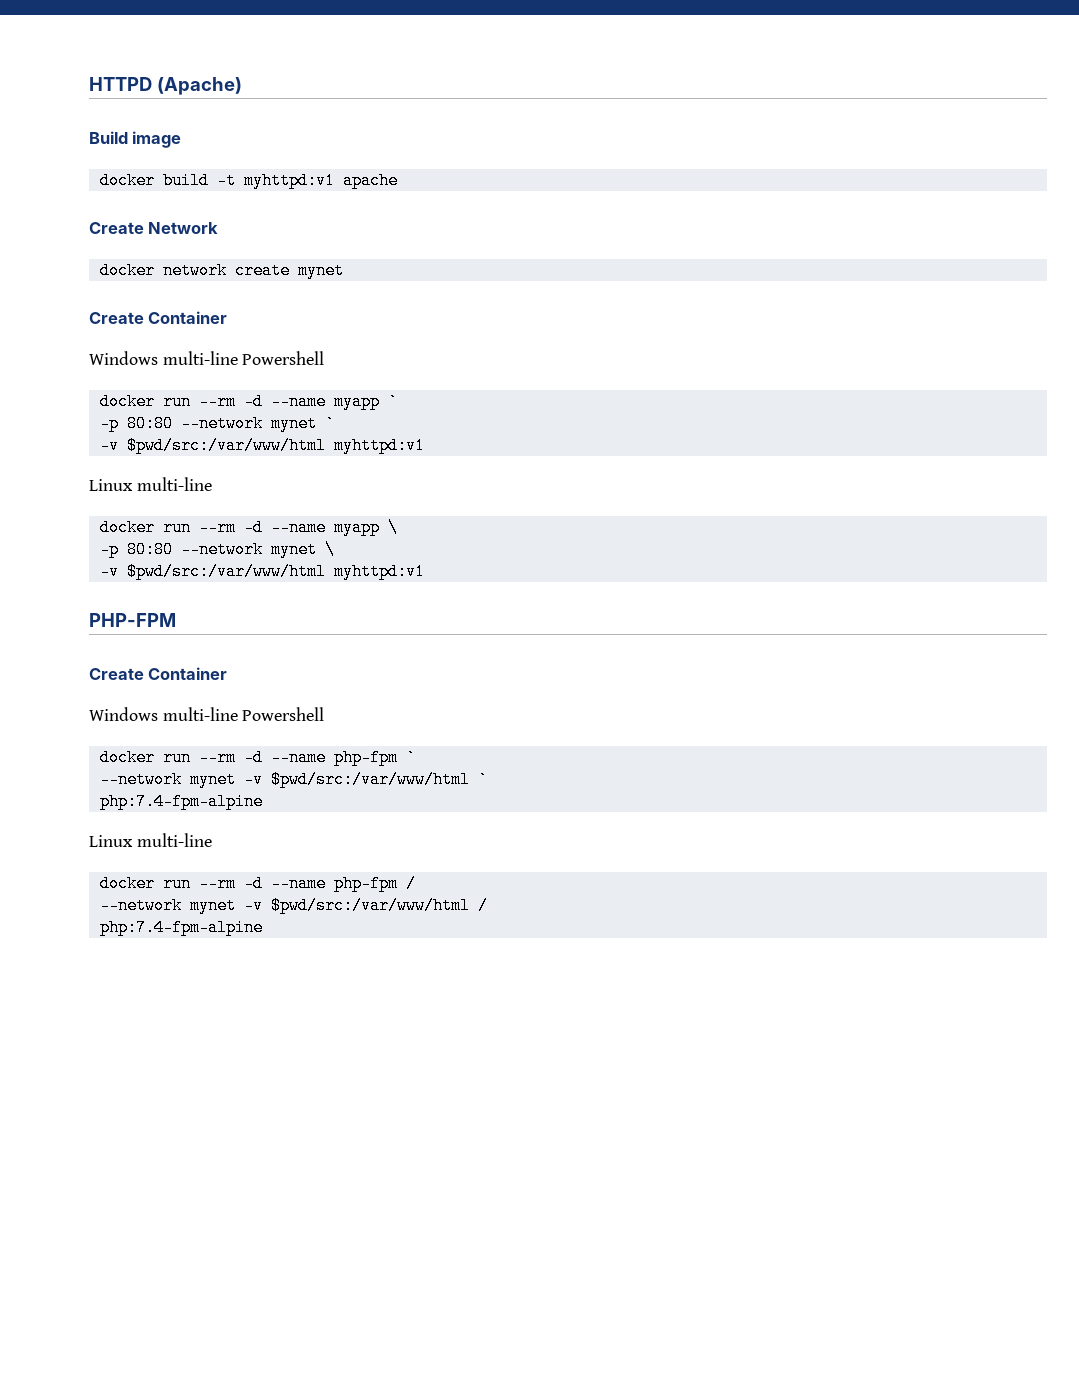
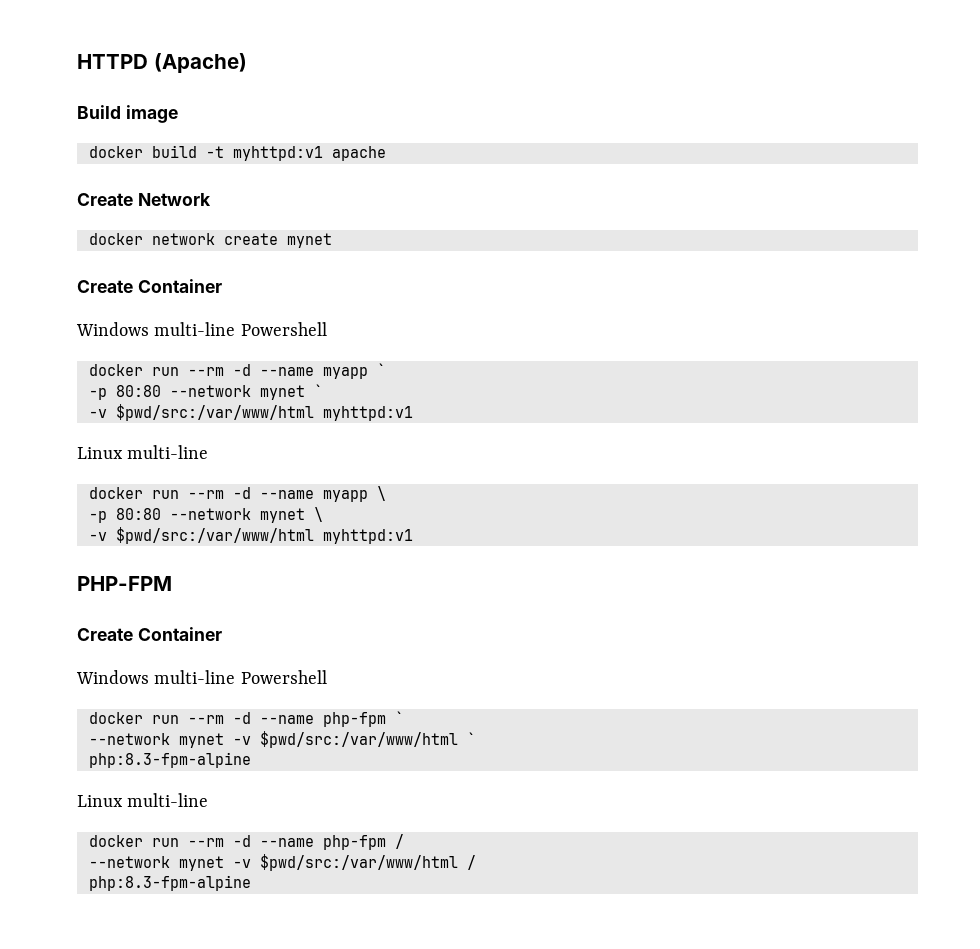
[99,793,263,810] php:7.4-fpm-alpine -> [88,752,251,768] php:8.3-fpm-alpine
[99,919,263,936] php:7.4-fpm-alpine -> [88,875,251,891] php:8.3-fpm-alpine

